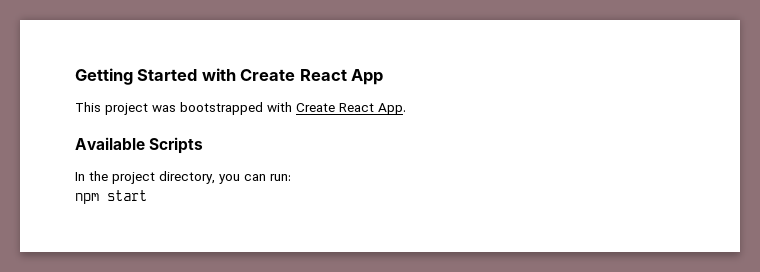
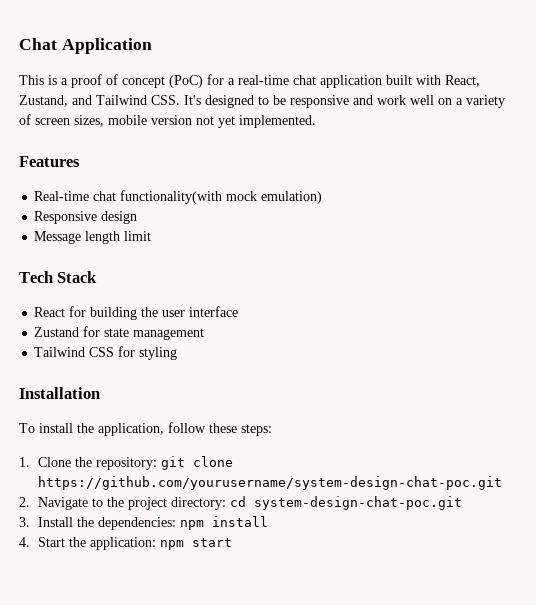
[75,68,384,85] [75,102,406,115] [75,137,204,154] [75,171,291,184] Getting Started with Create React App // This project was bootstrapped with Create React App. // Available Scripts // In the project directory, you can run: // -> [19,38,152,54] [19,74,480,88] [19,95,505,108] [19,114,316,128] [19,156,80,167] [34,190,323,204] [34,211,138,224] [34,231,152,244] [19,271,98,283] [34,306,239,320] [34,326,205,340] [34,346,178,360] [19,387,100,399] [19,422,272,436] [19,456,233,470] [37,476,502,490] [19,496,462,510] [19,516,268,530] [19,537,156,550] Chat Application // This is a proof of concept (PoC) for a real-time chat application built with React, Zustand, and Tailwind CSS. It's designed to be responsive and work well on a variety of screen sizes, mobile version not yet implemented. // Features // Real-time chat functionality(with mock emulation) // Responsive design // Message length limit // Tech Stack // React for building the user interface // Zustand for state management // Tailwind CSS for styling // Installation // To install the application, follow these steps: // 1. Clone the repository: git clone https://github.com/yourusername/system-design-chat-poc.git // 2. Navigate to the project directory: cd system-design-chat-poc.git // 3. Install the dependencies: npm install // 4. Start the application:

